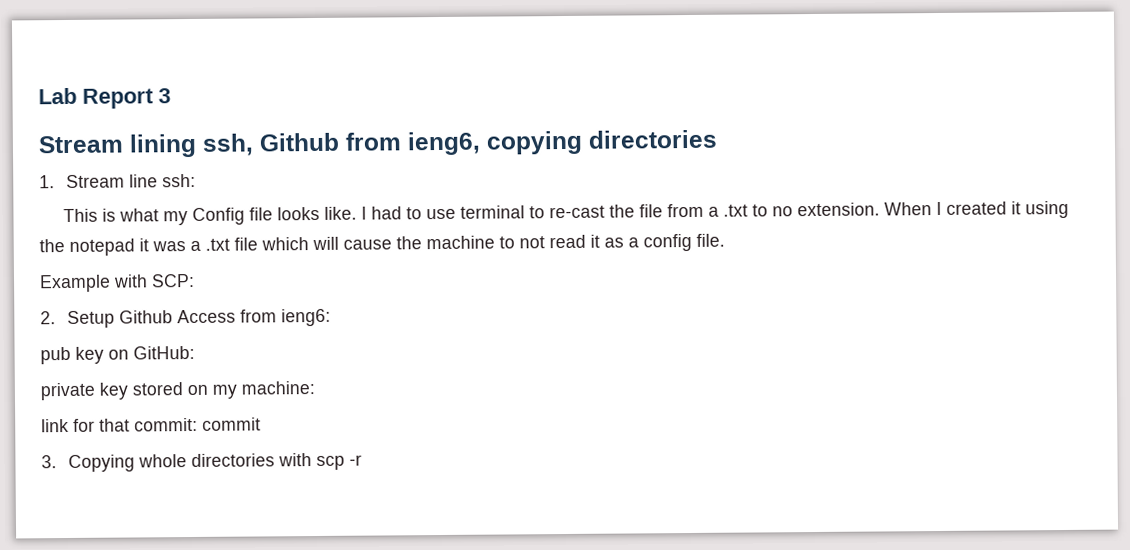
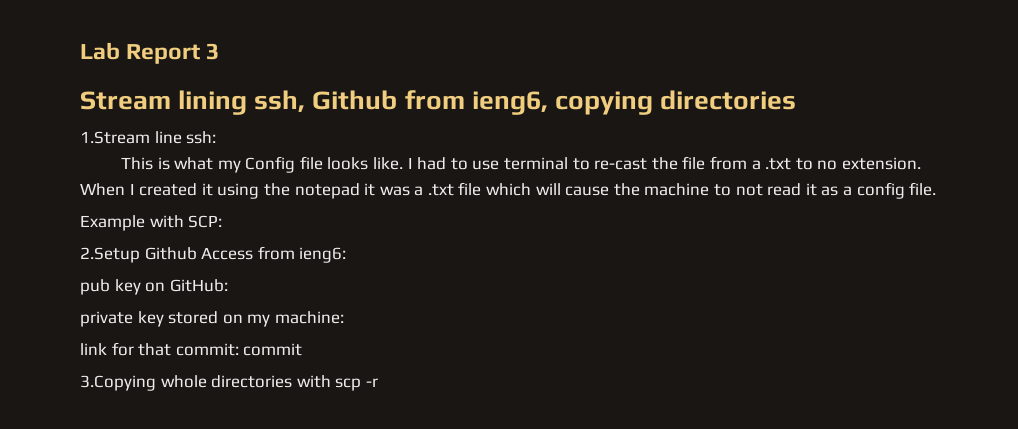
[39,174,125,189] 1. Stream -> [80,131,150,144] 1.Stream
[40,310,115,329] 2. Setup -> [80,247,140,263] 2.Setup
[41,454,135,472] 3. Copying -> [80,375,156,391] 3.Copying

